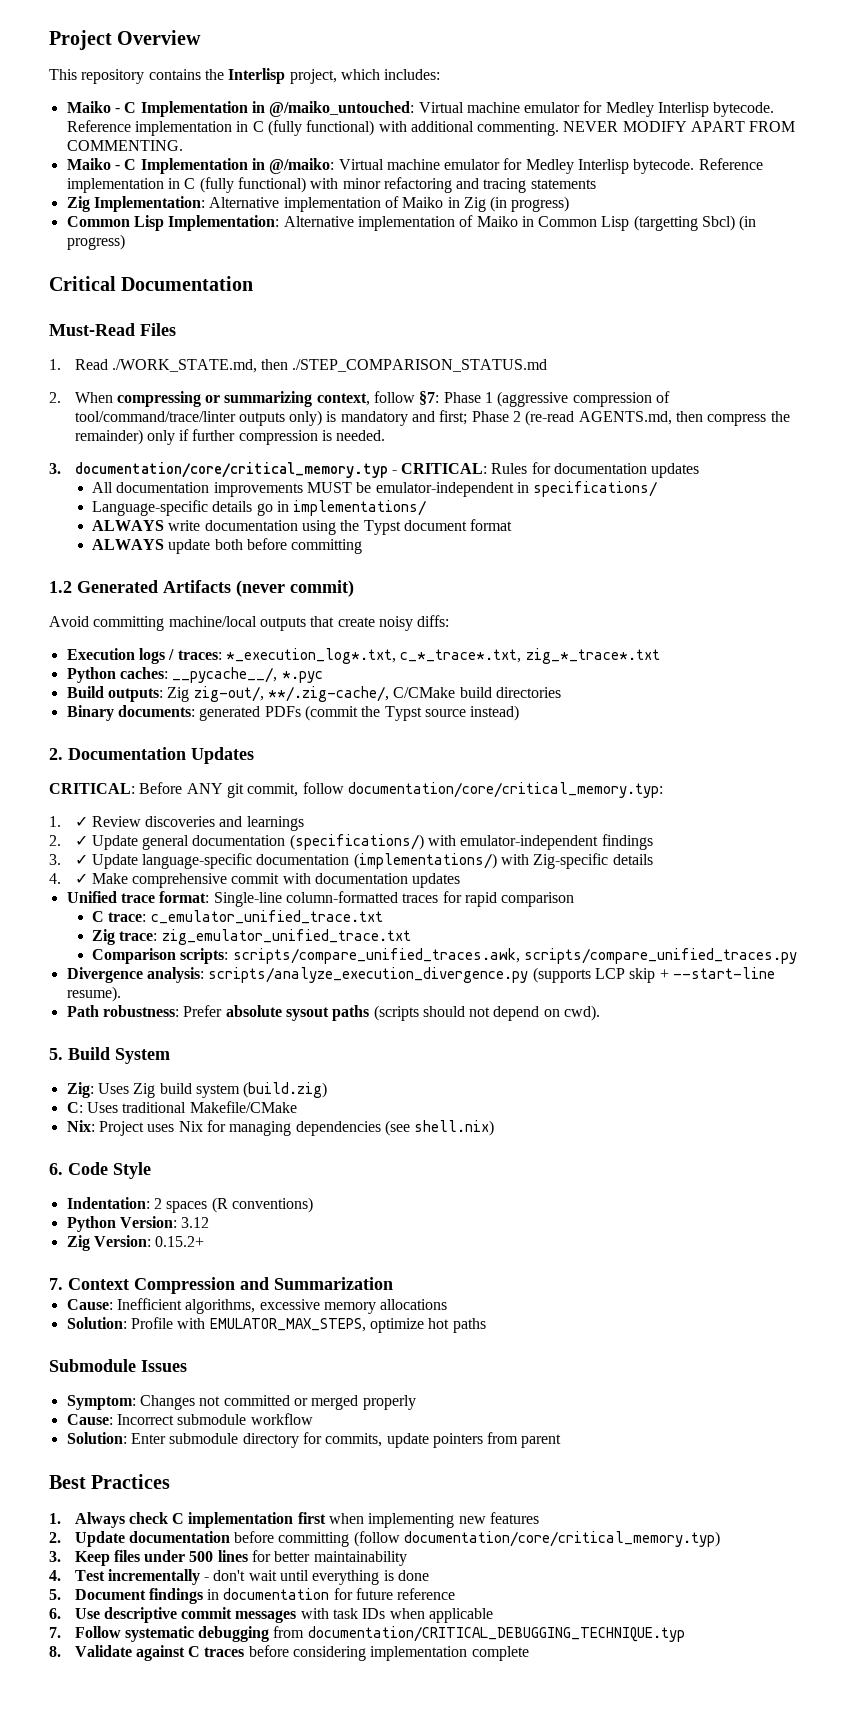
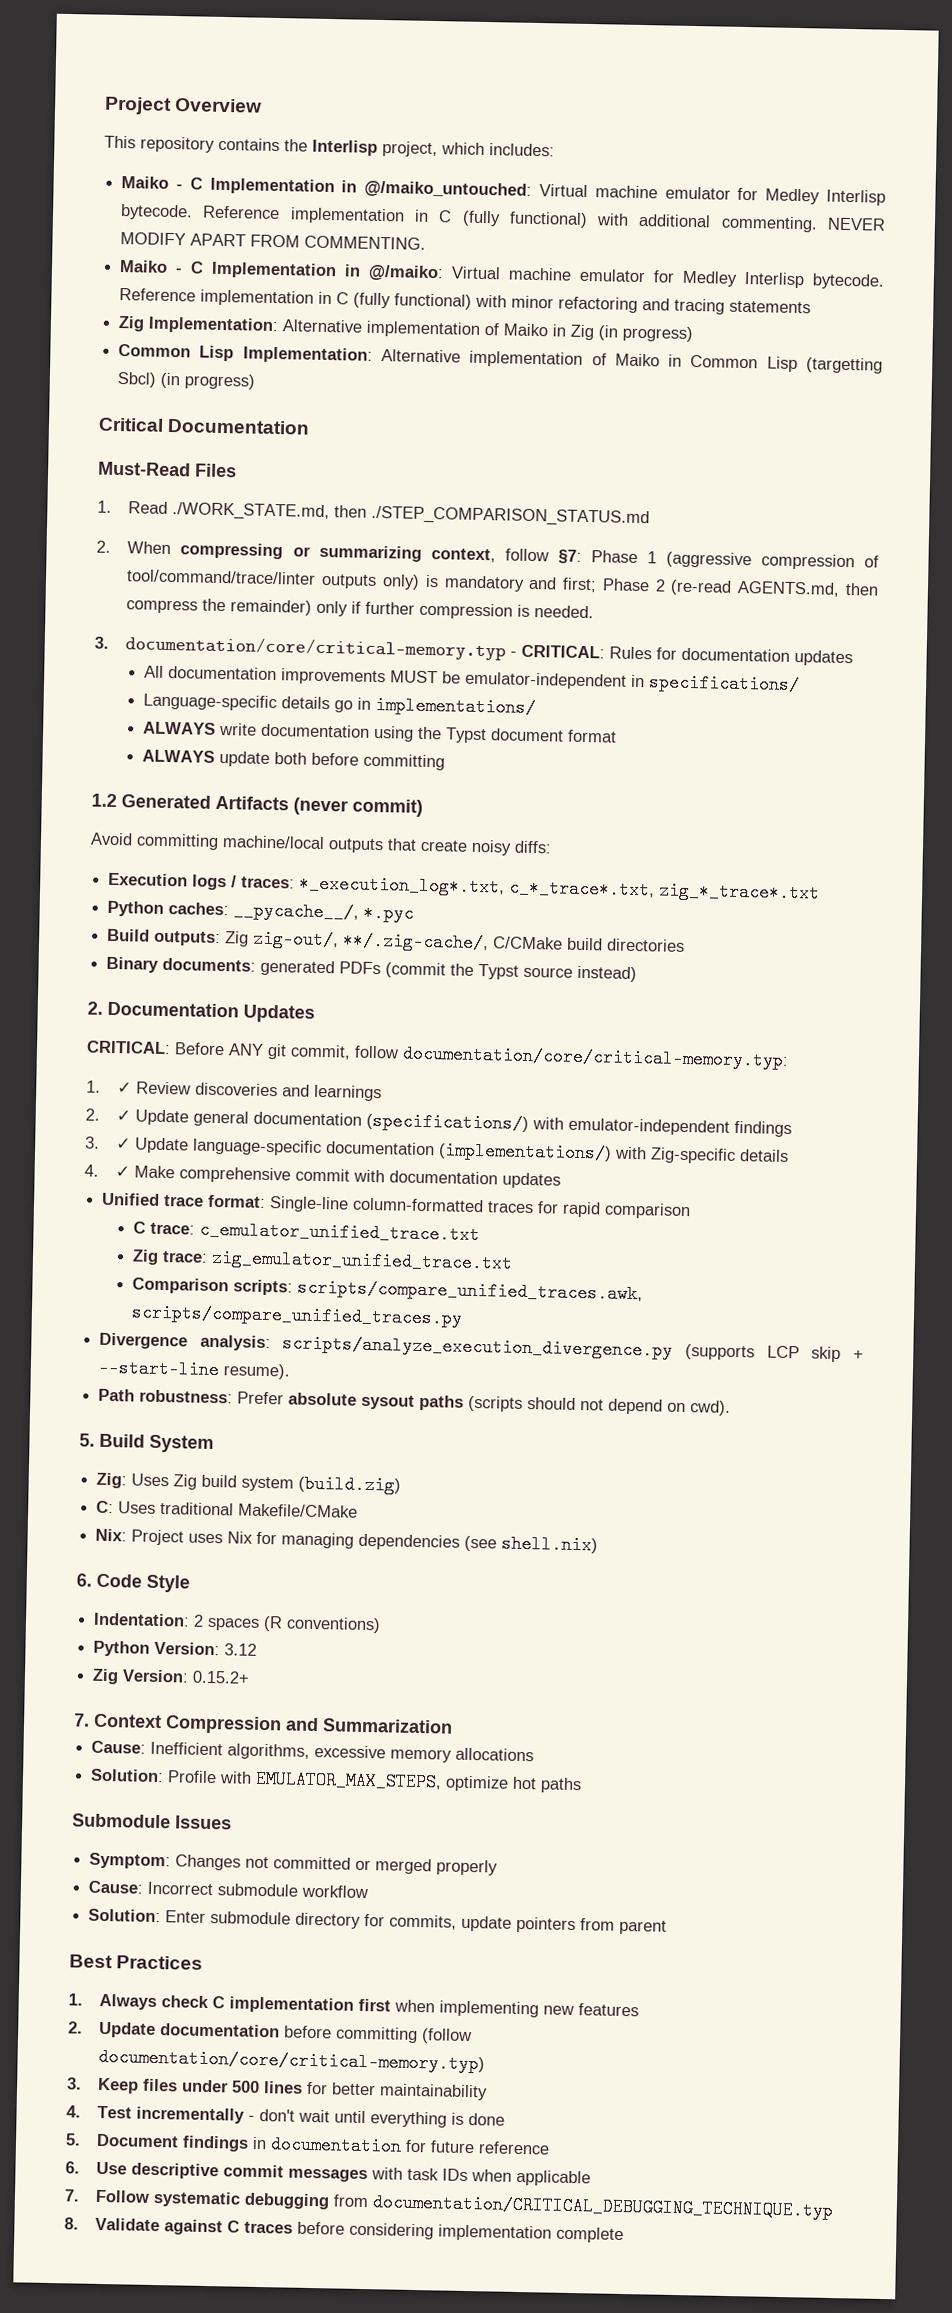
[74,462,388,478] documentation/core/critical_memory.typ -> [125,635,507,661] documentation/core/critical-memory.typ
[347,782,663,798] documentation/core/critical_memory.typ: -> [402,1044,789,1070] documentation/core/critical-memory.typ:
[404,1531,721,1547] documentation/core/critical_memory.typ) -> [98,2047,486,2074] documentation/core/critical-memory.typ)

